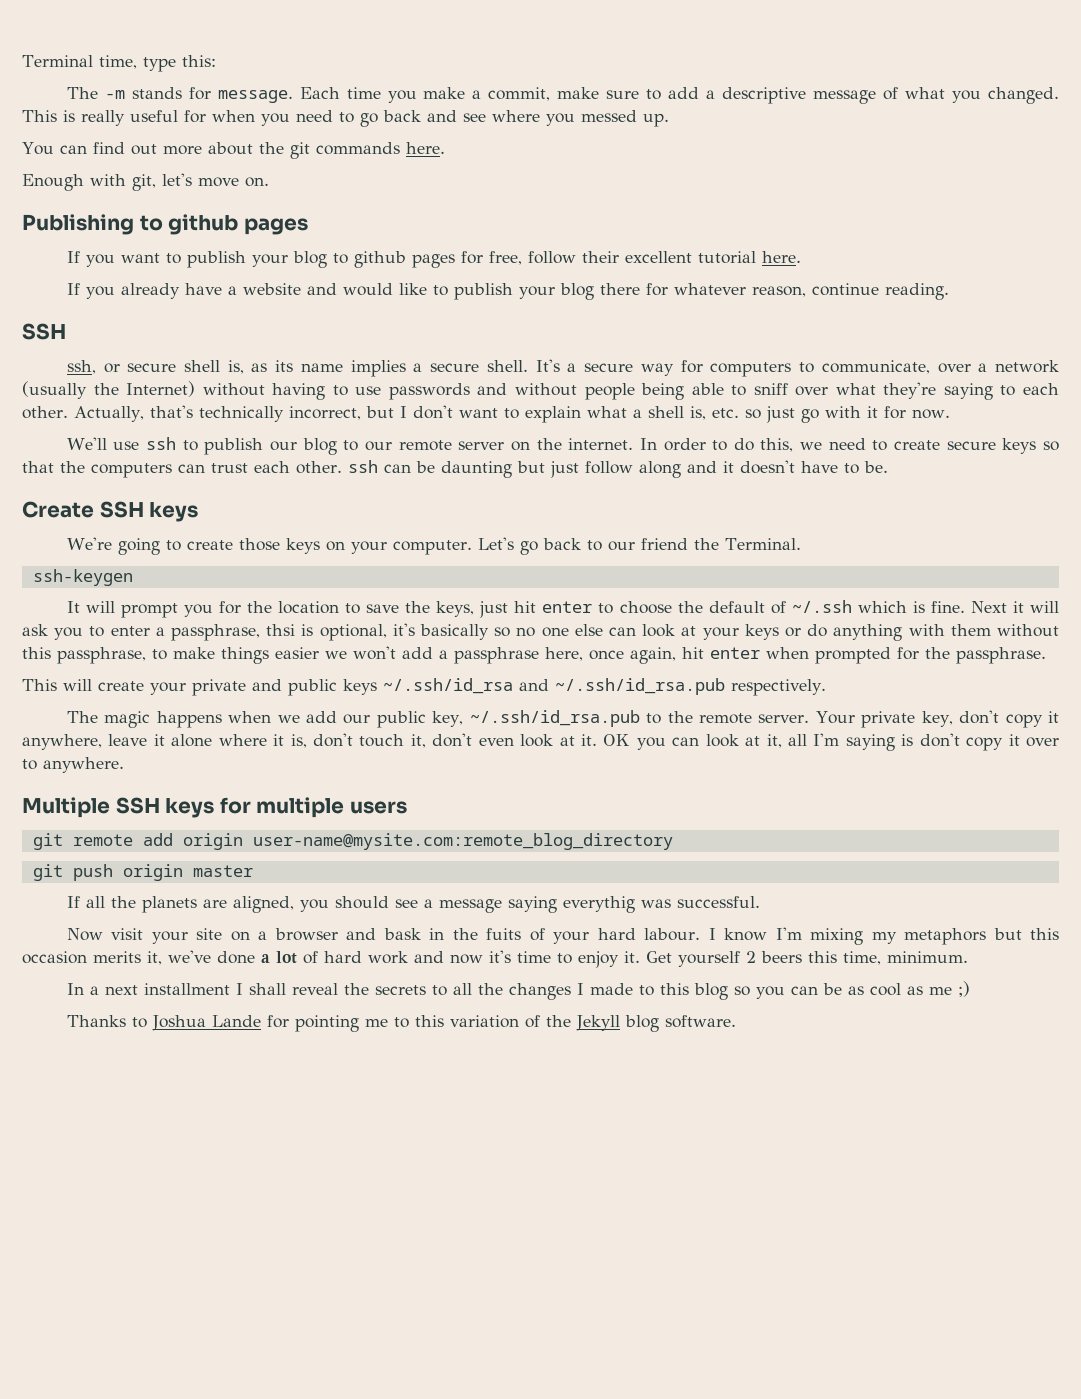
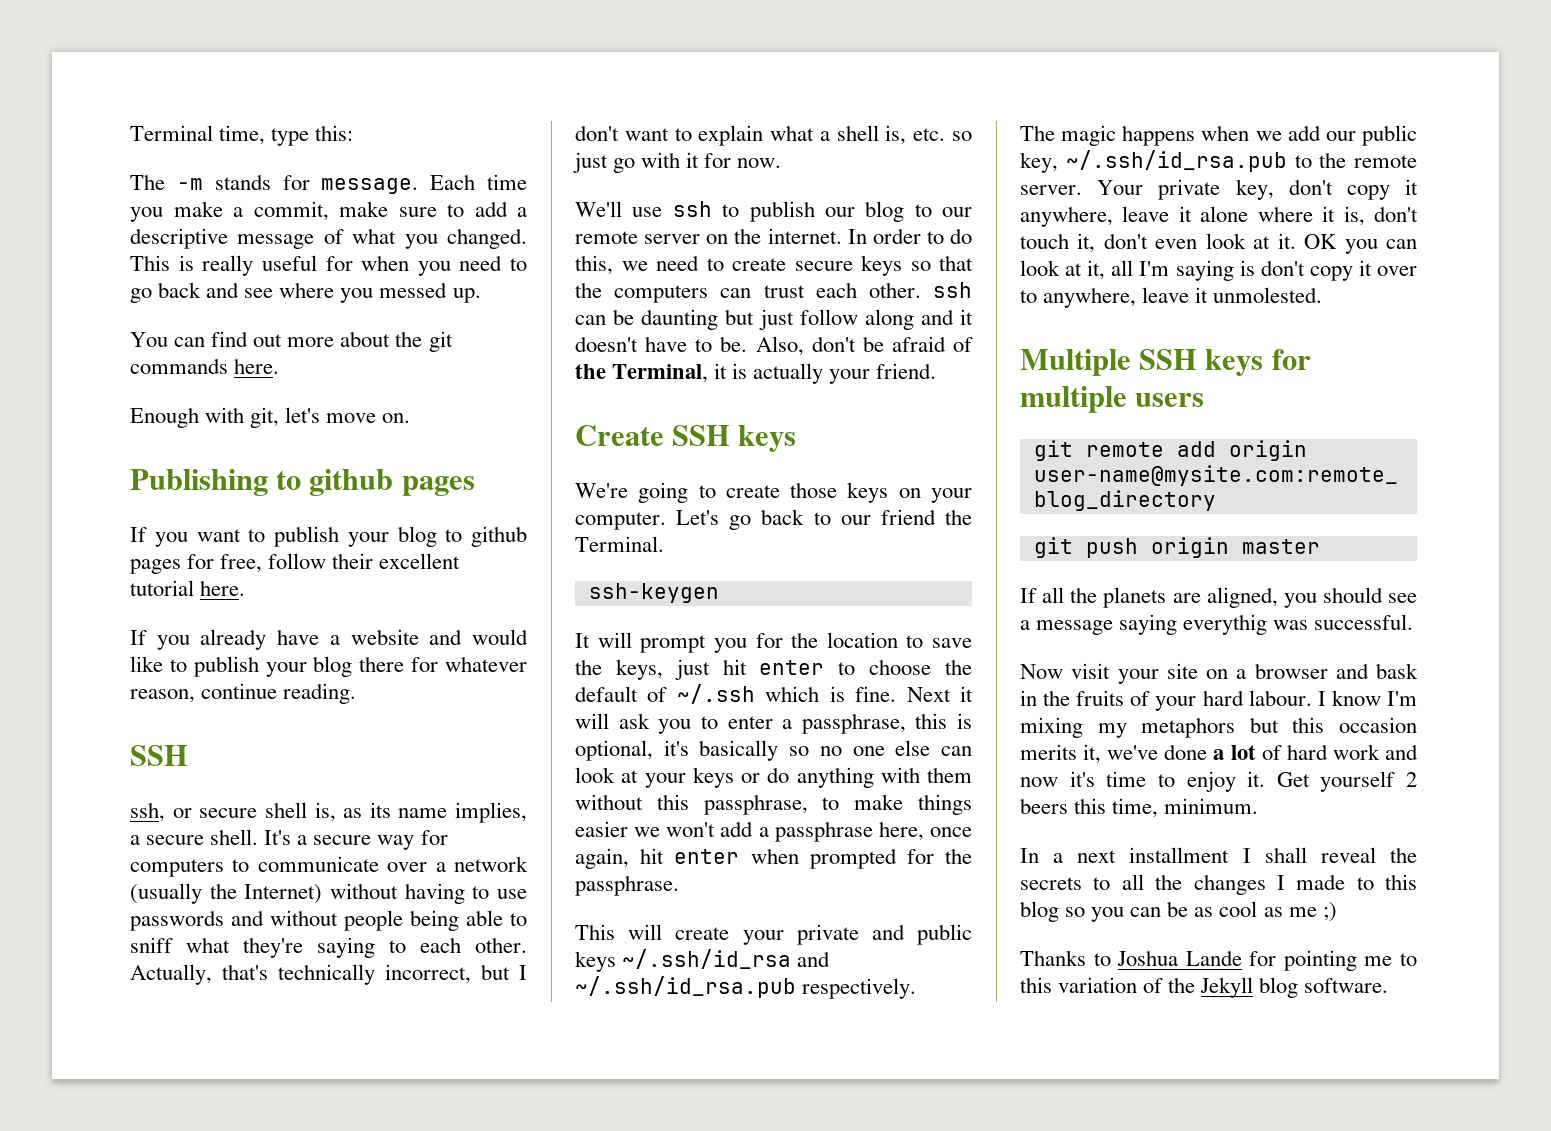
[350,360,406,377] implies -> [455,802,527,823] implies,
[821,360,930,374] communicate, -> [257,856,379,872] communicate
[795,386,829,396] over -> (173, 945) none
(888, 467) none -> [755,336,973,356] [575,363,937,384] Also, don't be afraid of the Terminal, it is actually your friend.
[266,624,296,636] thsi -> [915,713,948,729] this
[43,757,124,773] anywhere. -> [1043,287,1323,308] anywhere, leave it unmolested.
[486,928,522,940] fuits -> [1076,690,1125,706] fruits

